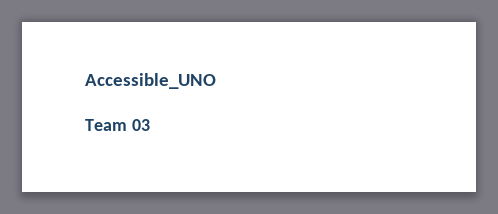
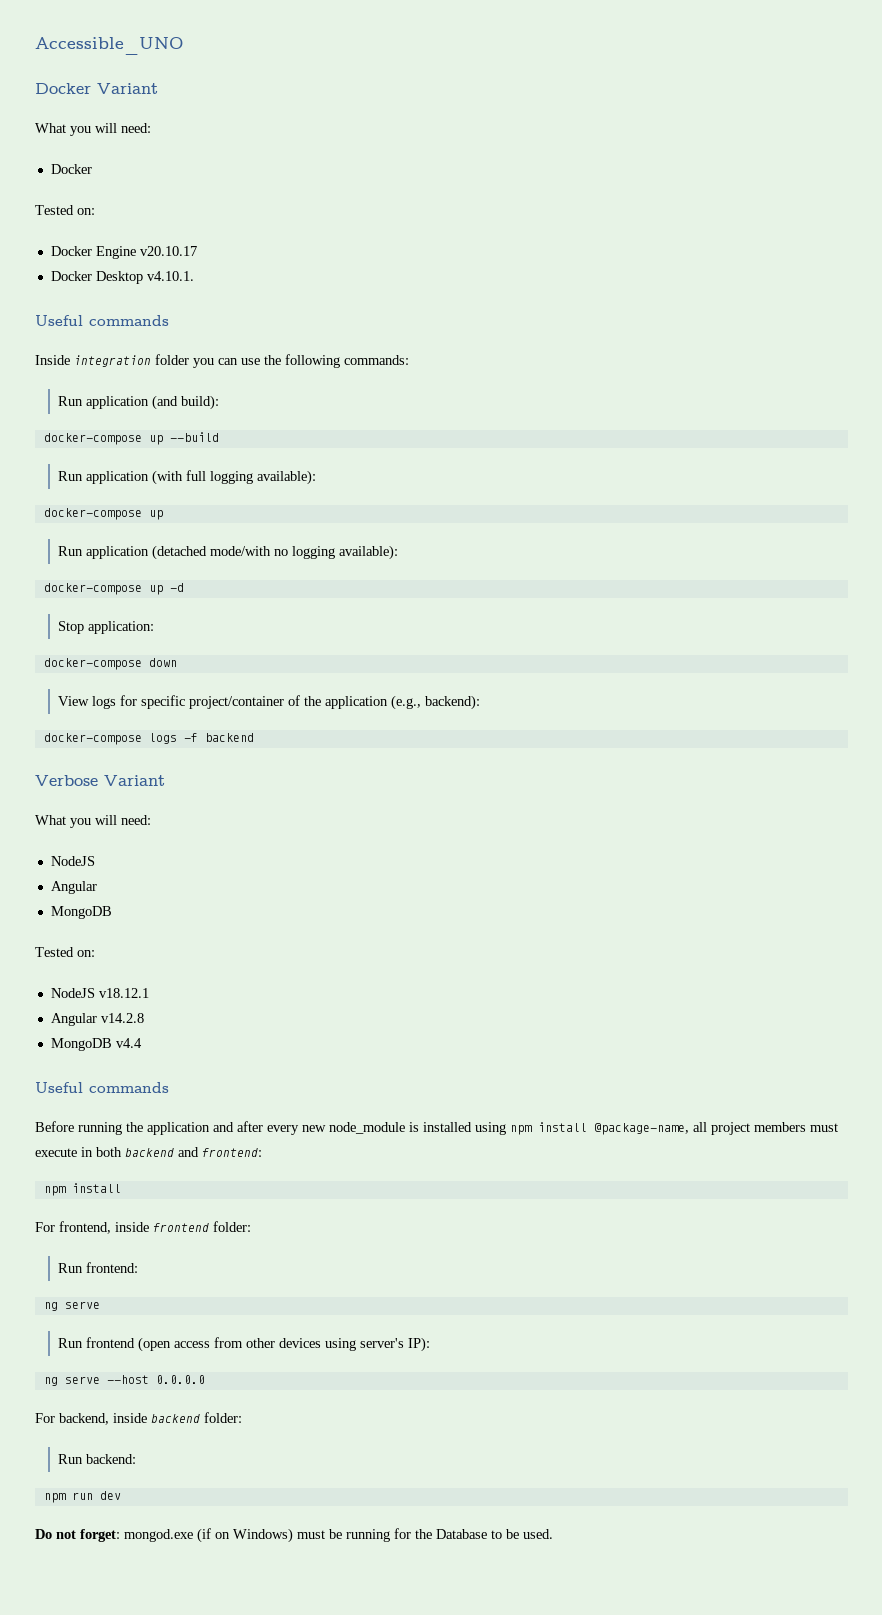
[85,119,150,131] Team 03 -> [35,83,158,94] [35,123,151,136] [50,164,92,174] [35,205,95,215] [50,246,197,259] [50,271,194,284] [35,315,169,326] [35,354,409,368] [57,395,219,410] [43,432,219,445] [57,470,316,485] [43,508,163,520] [57,545,398,560] [43,583,184,595] [57,621,154,634] [43,658,177,670] [57,695,480,710] [43,733,254,745] [35,775,165,786] [35,815,151,828] [50,856,95,866] [50,881,97,894] [50,906,112,919] [35,947,95,957] [50,988,149,998] [50,1013,144,1026] [50,1038,142,1051] [35,1082,169,1093] [35,1121,838,1135] [35,1147,262,1157] [43,1183,121,1196] [35,1221,251,1234] [57,1262,138,1273] [43,1301,100,1311] [57,1337,430,1352] [43,1375,205,1386] [35,1412,242,1425] [57,1454,136,1464] [43,1491,121,1503] [35,1528,553,1543] Docker Variant // What you will need: // Docker // Tested on: // Docker Engine v20.10.17 // Docker Desktop v4.10.1. // Useful commands // Inside integration folder you can use the following commands: // Run application (and build): // docker-compose up --build // Run application (with full logging available): // docker-compose up // Run application (detached mode/with no logging available): // docker-compose up -d // Stop application: // docker-compose down // View logs for specific project/container of the application (e.g., backend): // docker-compose logs -f backend // Verbose Variant // What you will need: // NodeJS // Angular // MongoDB // Tested on: // NodeJS v18.12.1 // Angular v14.2.8 // MongoDB v4.4 // Useful commands // Before running the application and after every new node_module is installed using npm install @package-name, all project members must execute in both backend and frontend: // npm install // For frontend, inside frontend folder: // Run frontend: // ng serve // Run frontend (open access from other devices using server's IP): // ng serve --host 0.0.0.0 // For backend, inside backend folder: // Run backend: // npm run dev // Do not forget: mongod.exe (if on Windows) must be running for the Database to be used.

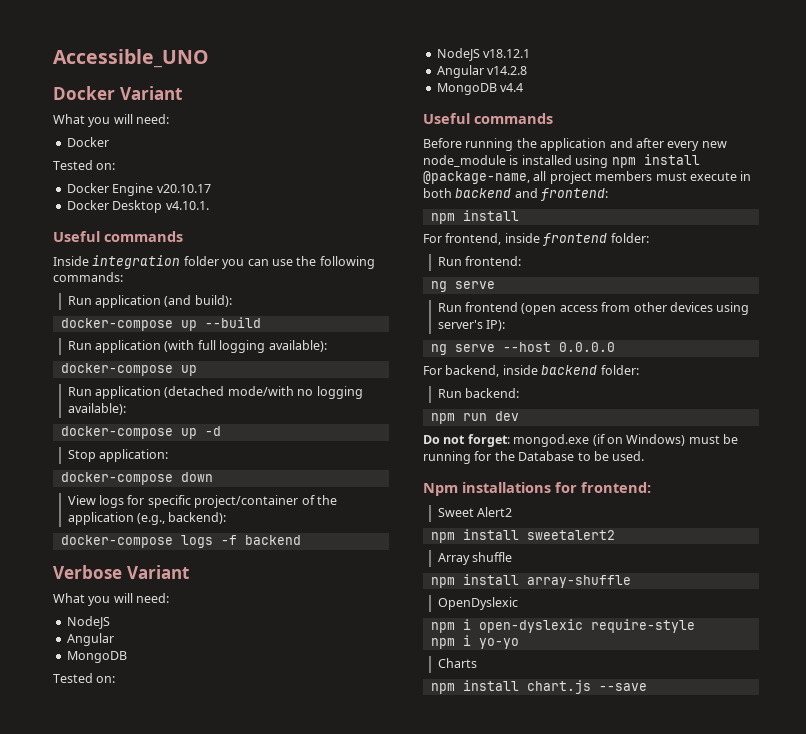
(553, 1534) none -> [423,482,651,496] [437,507,513,517] [430,529,615,543] [437,552,513,565] [430,574,631,588] [437,597,518,610] [430,619,695,633] [430,635,519,649] [437,658,477,668] [430,680,647,694] // Npm installations for frontend: // Sweet Alert2 // npm install sweetalert2 // Array shuffle // npm install array-shuffle // OpenDyslexic // npm i open-dyslexic require-style // npm i yo-yo // Charts // npm install chart.js --save

